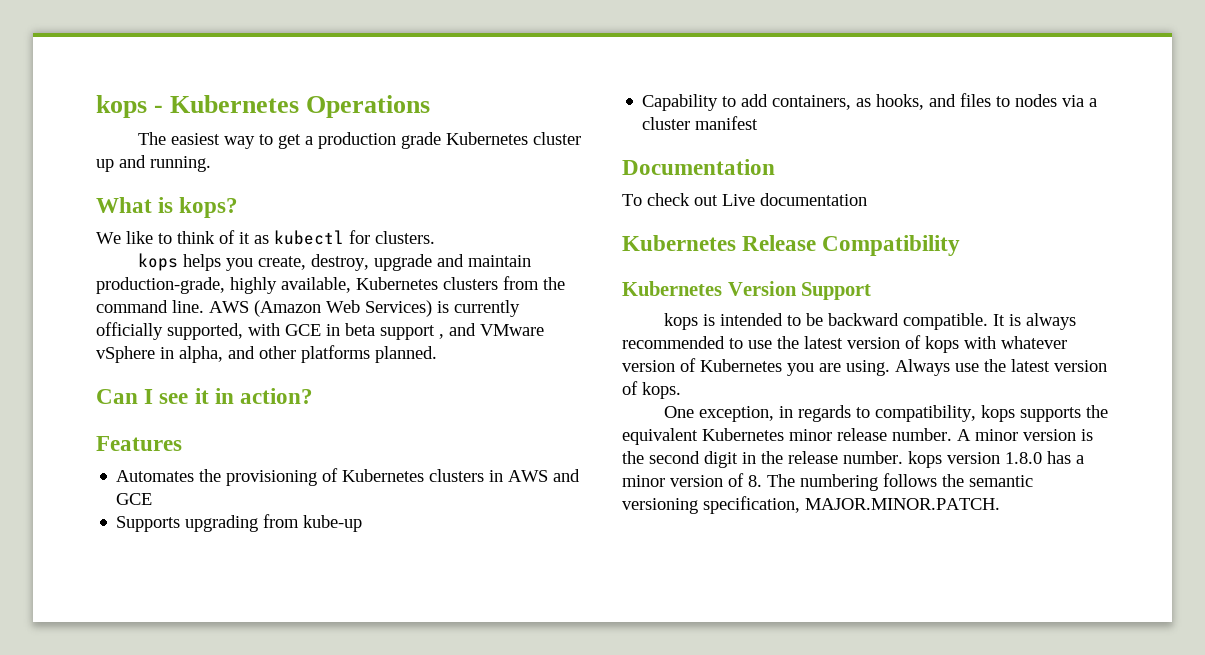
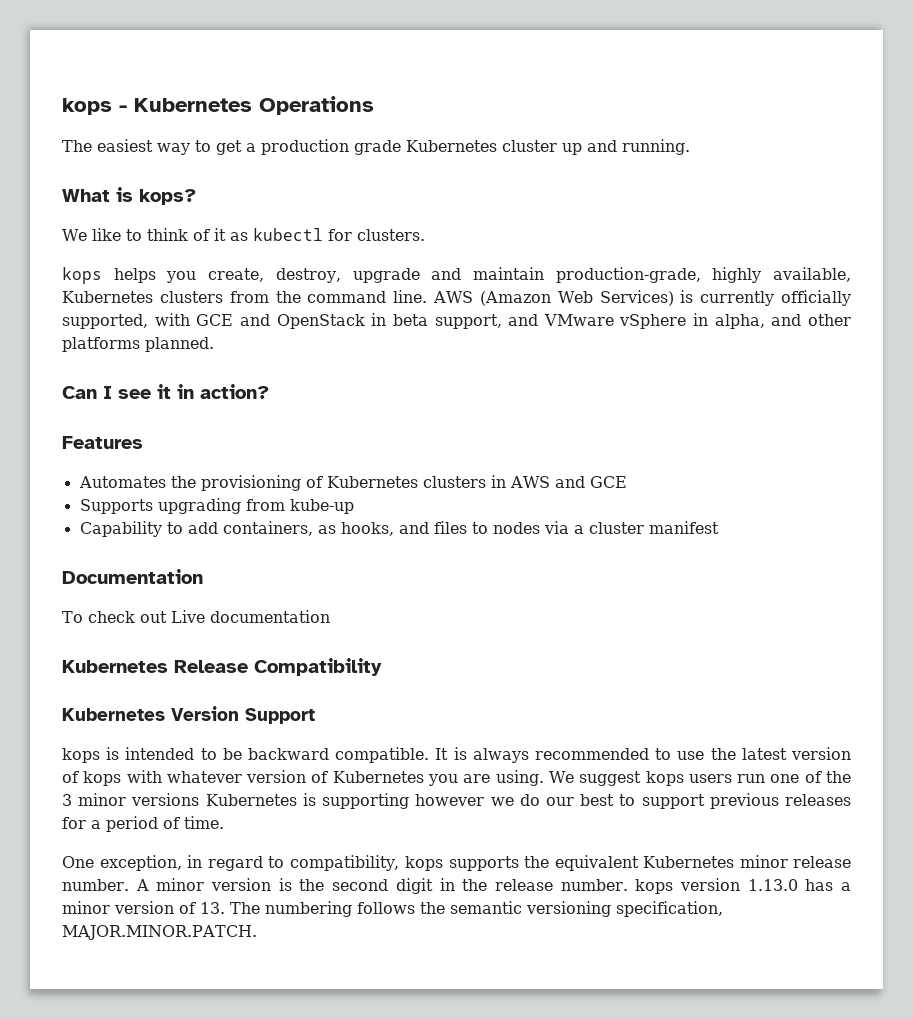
[326,323,444,340] in beta support , -> [239,313,502,329] and OpenStack in beta support,
[895,359,1107,376] [622,381,681,399] Always use the latest version of kops. -> [548,771,851,786] [62,793,851,809] [62,816,224,832] We suggest kops users run one of the 3 minor versions Kubernetes is supporting however we do our best to support previous releases for a period of time.
[798,405,852,422] regards -> [207,856,263,871] regard
[1005,452,1042,464] 1.8.0 -> [747,879,798,891] 1.13.0
[748,475,762,487] 8. -> [200,902,225,914] 13.

